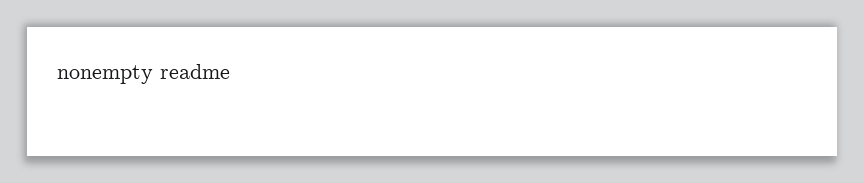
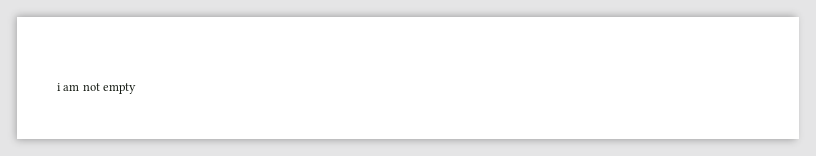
[57,64,230,84] nonempty readme -> [57,83,137,94] i am not empty

